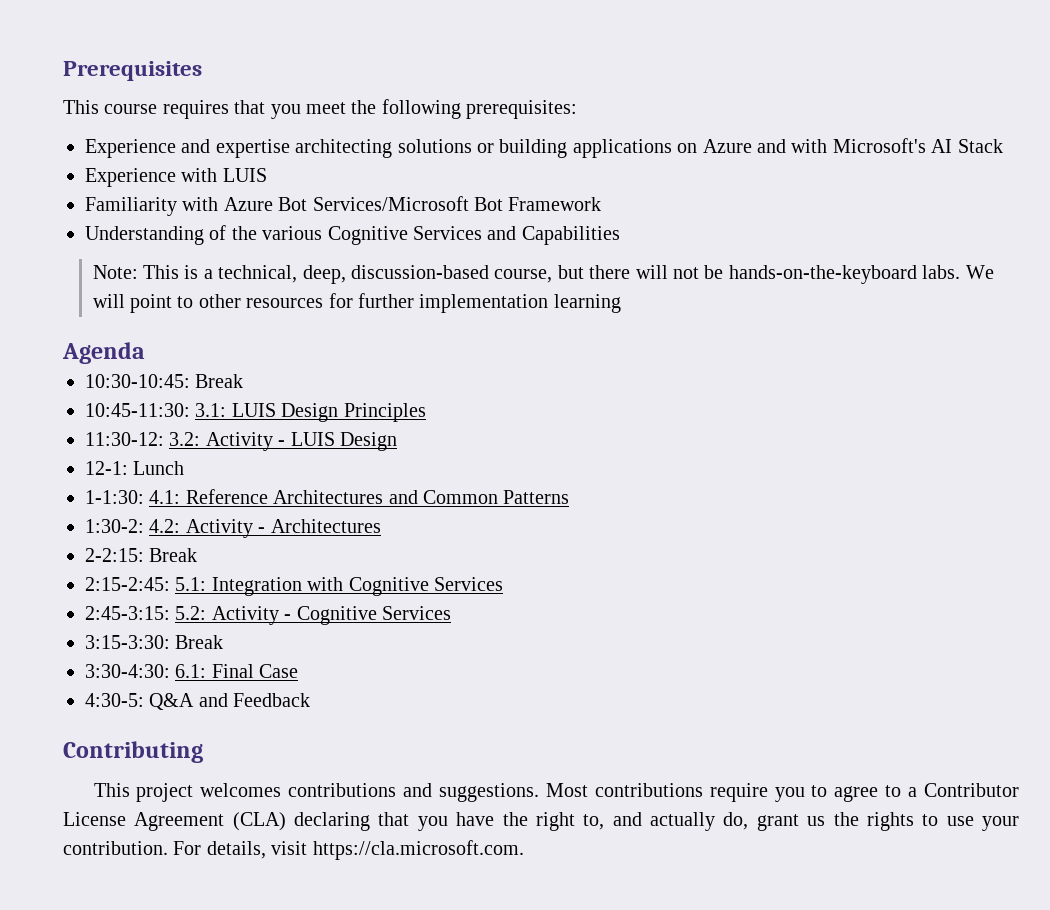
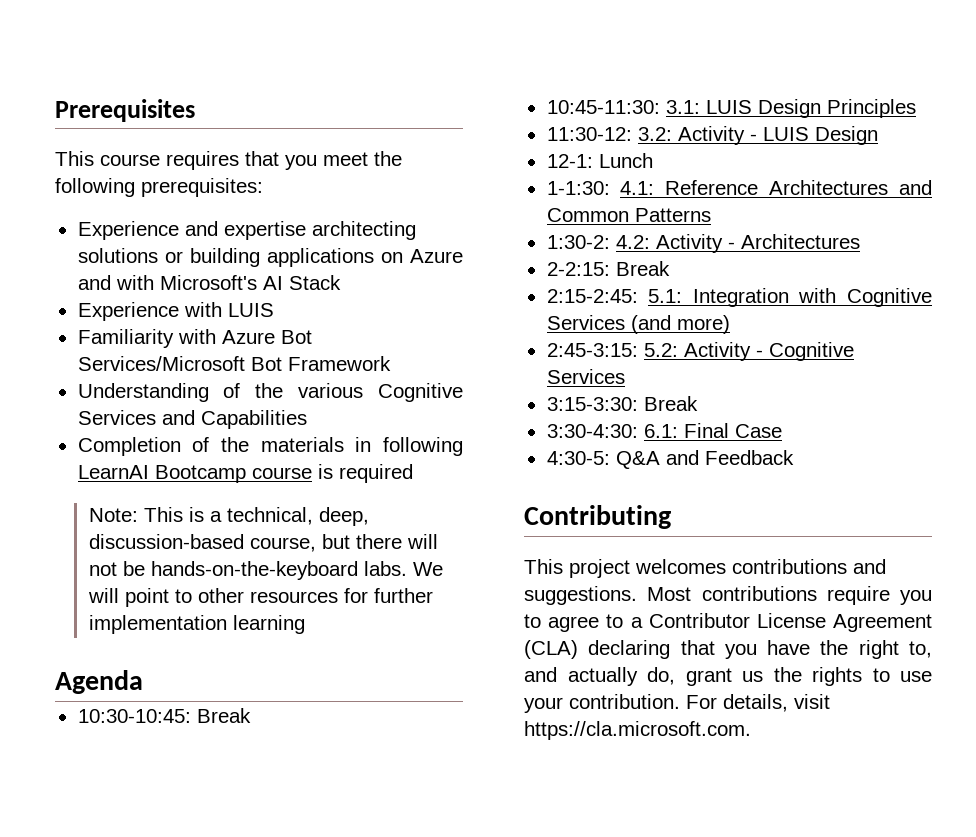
(620, 235) none -> [77,437,463,456] [77,464,413,483] // Completion of the materials in following LearnAI Bootcamp course is required
(503, 584) none -> [630,315,730,334] (and more)

